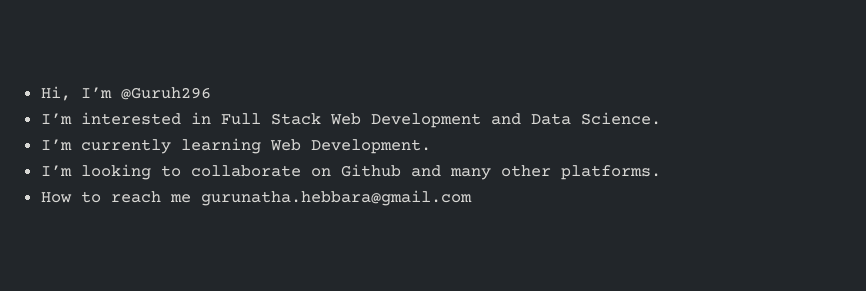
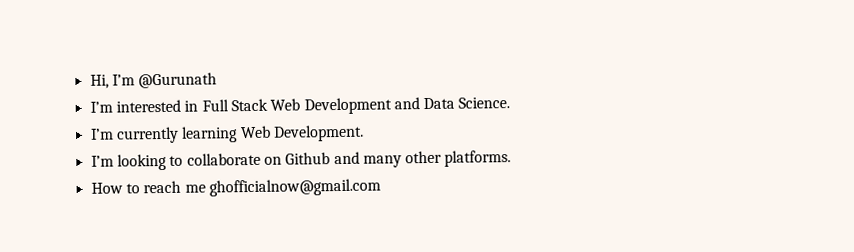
[120,87,211,100] @Guruh296 -> [138,72,218,89] @Gurunath
[200,190,472,206] gurunatha.hebbara@gmail.com -> [208,178,381,197] ghofficialnow@gmail.com

